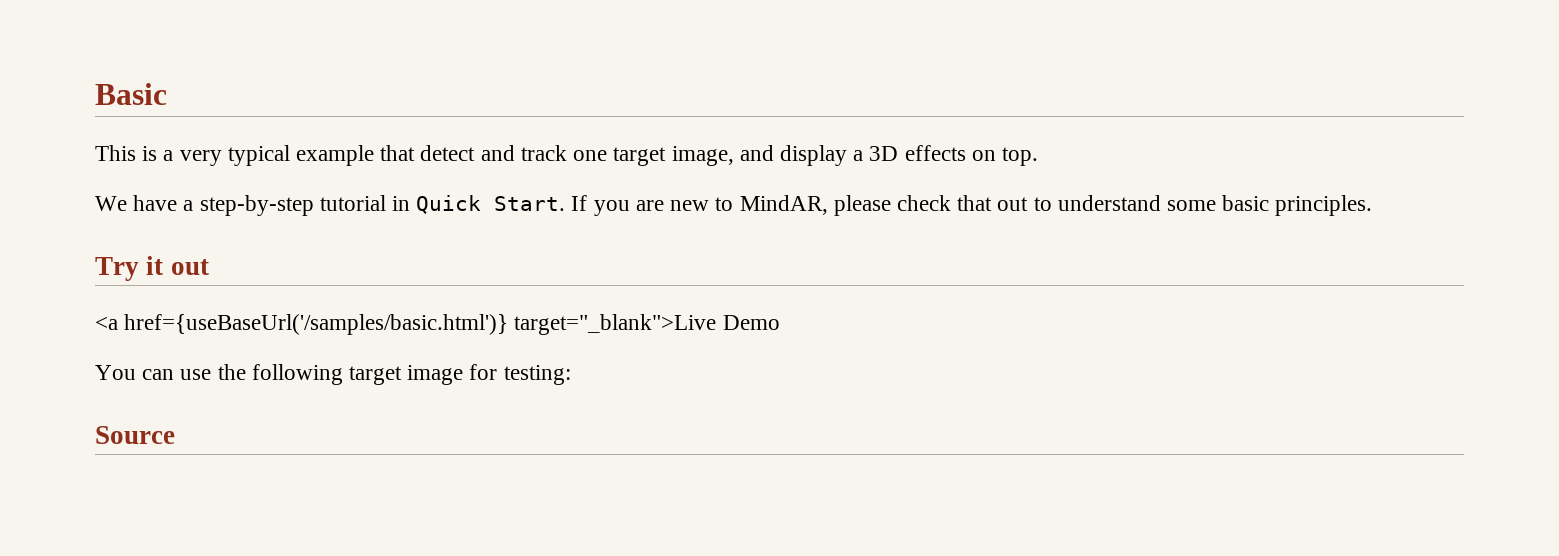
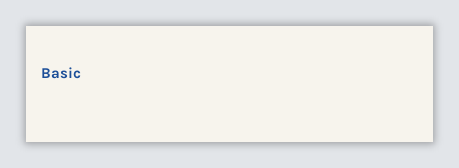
[95,145,1038,166] [95,195,1373,216] [95,256,209,281] [95,314,780,335] [95,364,571,385] [95,426,175,444] // This is a very typical example that detect and track one target image, and display a 3D effects on top. // We have a step-by-step tutorial in Quick Start. If you are new to MindAR, please check that out to understand some basic principles. // Try it out // <a href={useBaseUrl('/samples/basic.html')} target="_blank">Live Demo // You can use the following target image for testing: // Source -> (81, 73) none

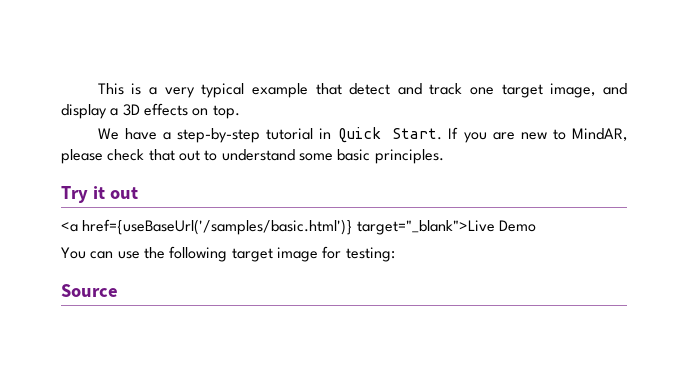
[41,67,81,79] Basic -> [97,83,627,98] [61,103,240,119] [97,127,627,143] [61,149,444,164] [61,186,138,203] [61,219,536,235] [61,246,395,262] [61,284,118,297] This is a very typical example that detect and track one target image, and display a 3D effects on top. // We have a step-by-step tutorial in Quick Start. If you are new to MindAR, please check that out to understand some basic principles. // Try it out // <a href={useBaseUrl('/samples/basic.html')} target="_blank">Live Demo // You can use the following target image for testing: // Source

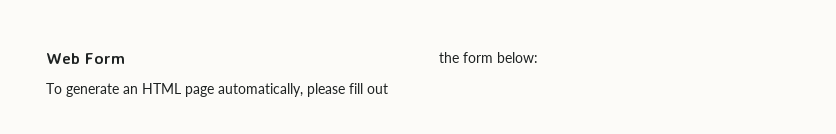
[97,83,627,98] [61,103,240,119] [97,127,627,143] [61,149,444,164] [61,186,138,203] [61,219,536,235] [61,246,395,262] [61,284,118,297] This is a very typical example that detect and track one target image, and display a 3D effects on top. // We have a step-by-step tutorial in Quick Start. If you are new to MindAR, please check that out to understand some basic principles. // Try it out // <a href={useBaseUrl('/samples/basic.html')} target="_blank">Live Demo // You can use the following target image for testing: // Source -> [46,53,125,64] [46,83,388,97] [439,52,538,63] Web Form // To generate an HTML page automatically, please fill out the form below:

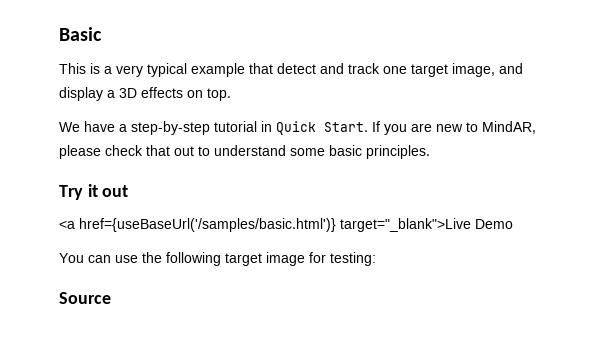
[46,53,125,64] [46,83,388,97] [439,52,538,63] Web Form // To generate an HTML page automatically, please fill out the form below: -> [59,27,102,41] [59,63,523,77] [59,87,231,101] [59,121,536,135] [59,145,430,159] [59,184,129,200] [59,218,513,232] [59,252,376,266] [59,292,111,304] Basic // This is a very typical example that detect and track one target image, and display a 3D effects on top. // We have a step-by-step tutorial in Quick Start. If you are new to MindAR, please check that out to understand some basic principles. // Try it out // <a href={useBaseUrl('/samples/basic.html')} target="_blank">Live Demo // You can use the following target image for testing: // Source

